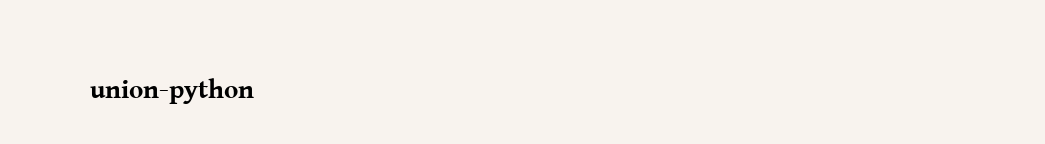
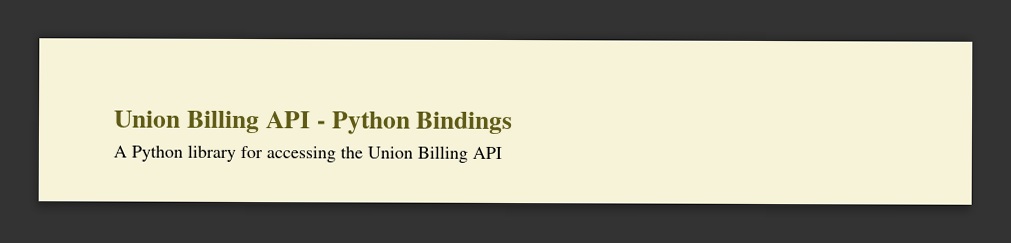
[90,78,254,104] union-python -> [113,110,514,135] [113,144,502,163] Union Billing API - Python Bindings // A Python library for accessing the Union Billing API

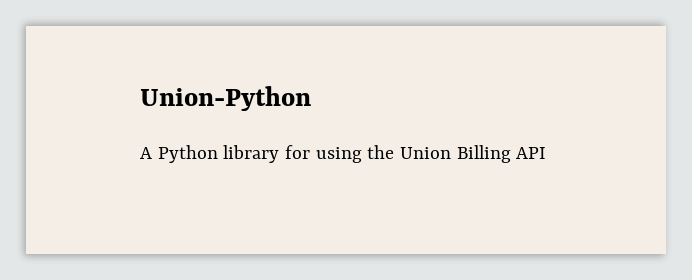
[113,110,514,135] Union Billing API - Python Bindings -> [140,86,311,111] Union-Python
[266,146,336,163] accessing -> [315,147,362,163] using

